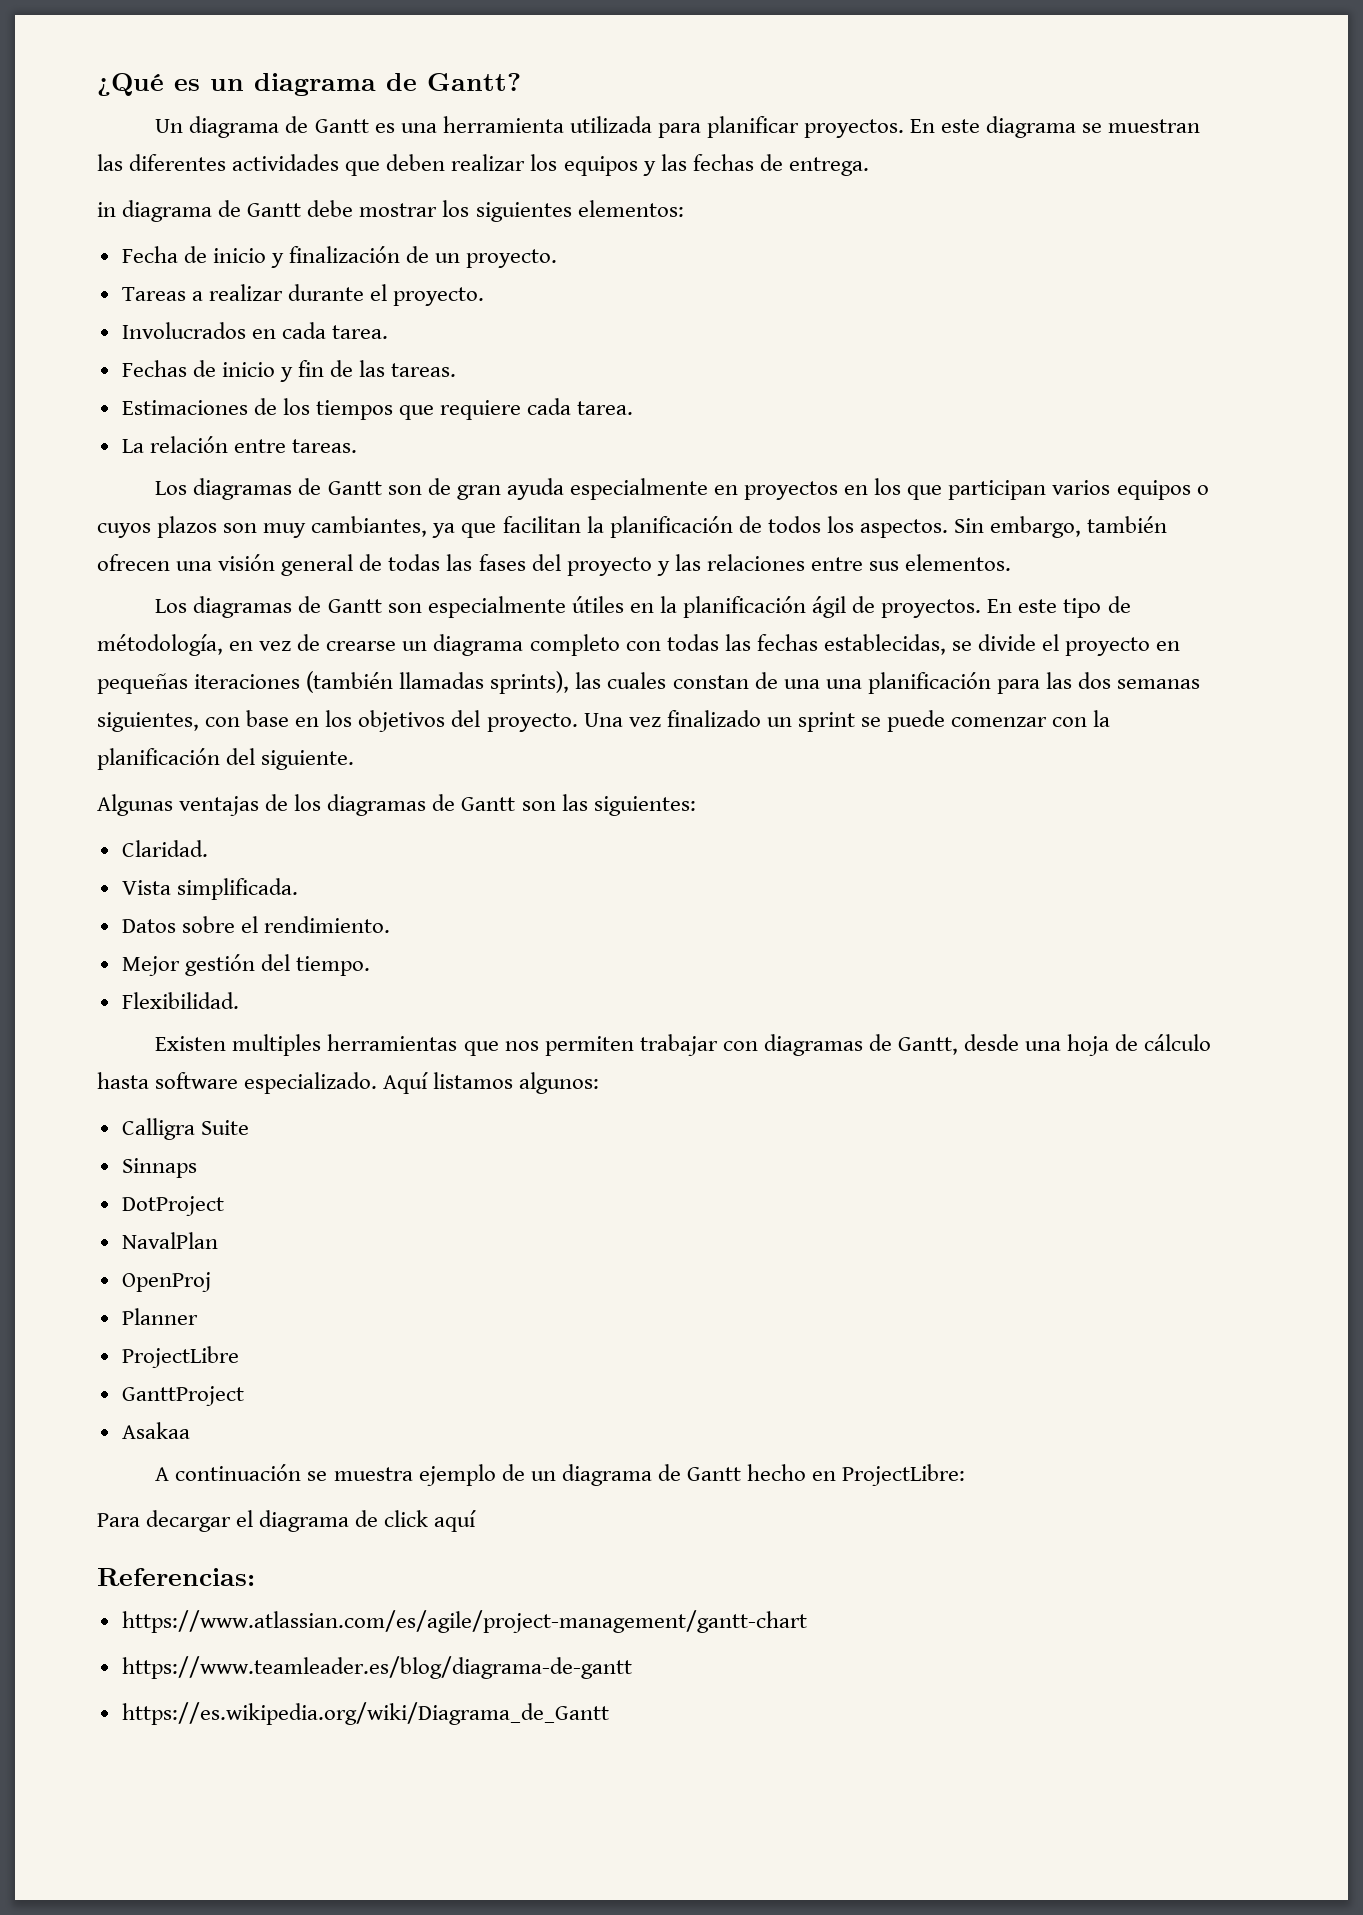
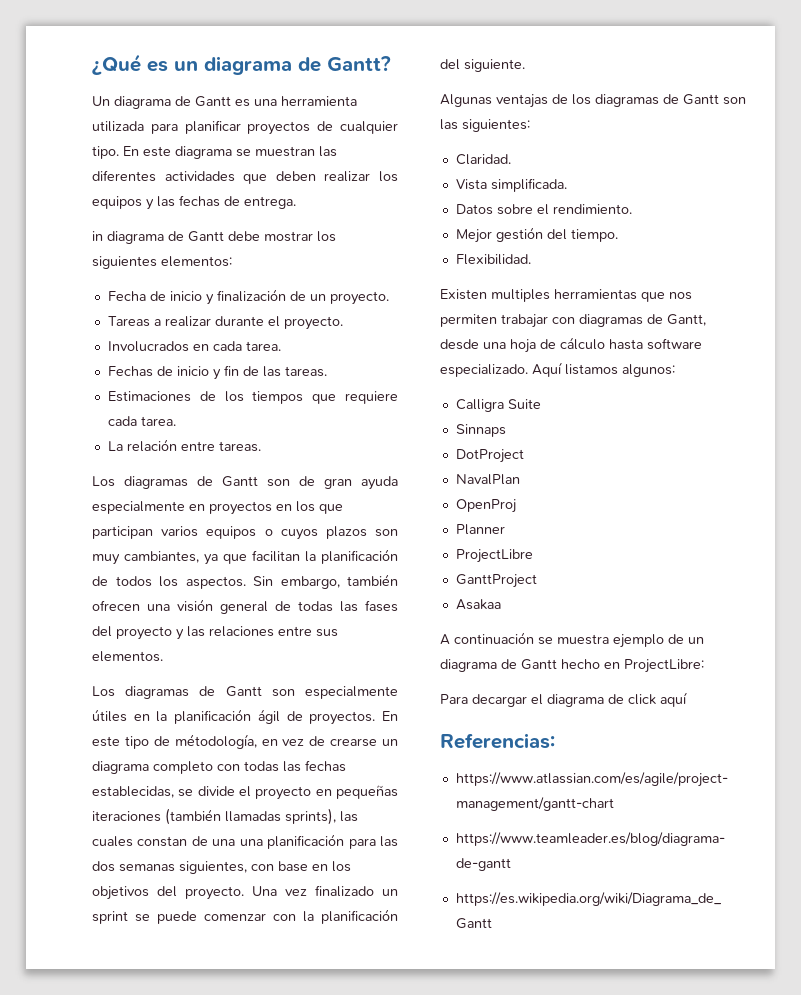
[804,119,905,138] proyectos. -> [247,121,398,135] [92,146,119,159] proyectos de cualquier tipo.

